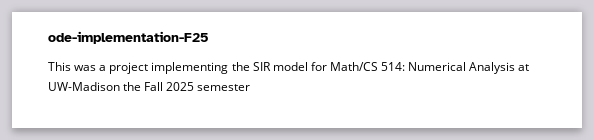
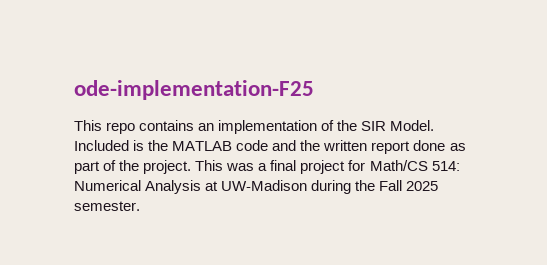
[74,62,308,74] was a project implementing the SIR model -> [106,120,435,134] [74,140,466,154] [74,160,346,174] repo contains an implementation of the SIR Model. Included is the MATLAB code and the written report done as part of the project. This was a final project
(120, 86) none -> [311,180,352,194] during
[197,84,251,91] semester -> [74,201,140,211] semester.

